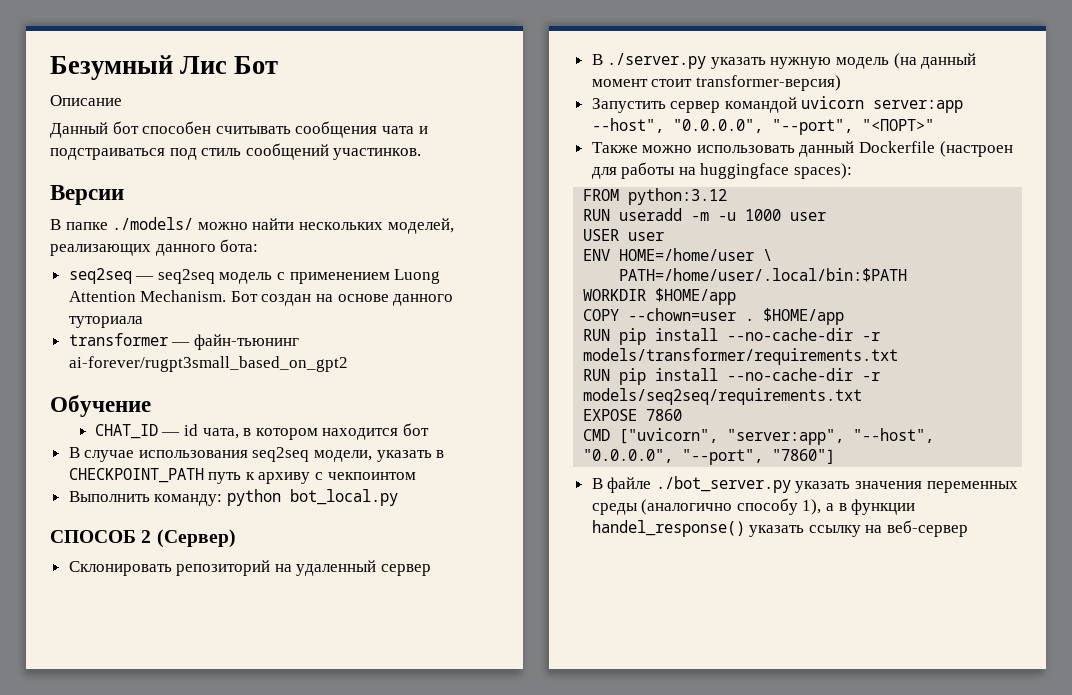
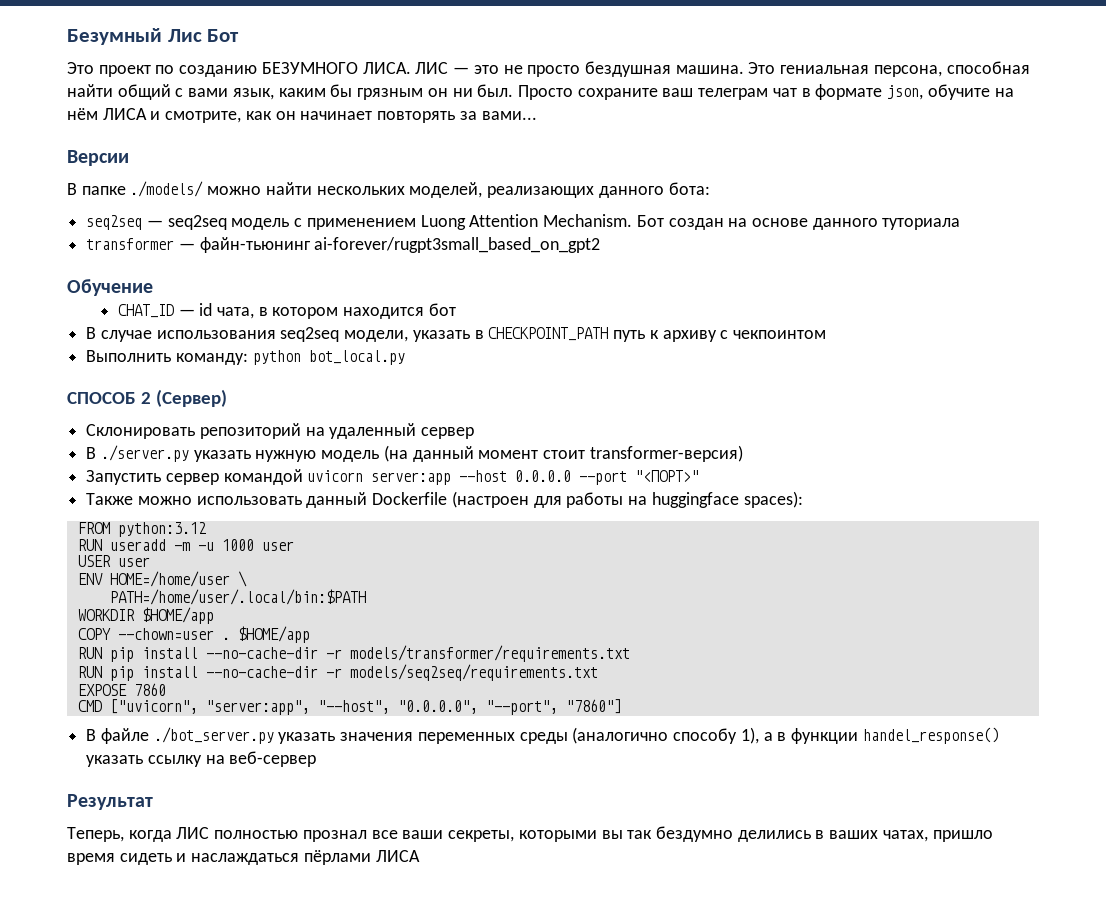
[50,95,122,106] [50,121,428,138] [50,143,422,160] Описание // Данный бот способен считывать сообщения чата и подстраиваться под стиль сообщений участинков. -> [67,61,1030,77] [67,84,1014,100] [67,108,537,123] Это проект по созданию БЕЗУМНОГО ЛИСА. ЛИС — это не просто бездушная машина. Это гениальная персона, способная найти общий с вами язык, каким бы грязным он ни был. Просто сохраните ваш телеграм чат в формате json, обучите на нём ЛИСА и смотрите, как он начинает повторять за вами...
[591,118,853,135] --host", "0.0.0.0", "--port", -> [459,470,628,485] --host 0.0.0.0 --port
(969, 528) none -> [67,794,153,810] [67,826,993,842] [67,850,420,865] // Результат // Теперь, когда ЛИС полностью прознал все ваши секреты, которыми вы так бездумно делились в ваших чатах, пришло время сидеть и наслаждаться пёрлами ЛИСА

